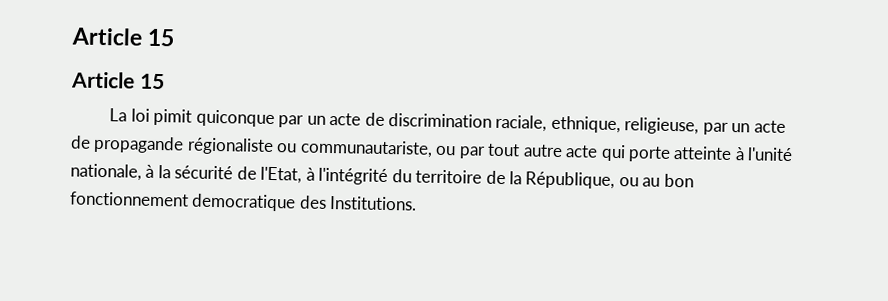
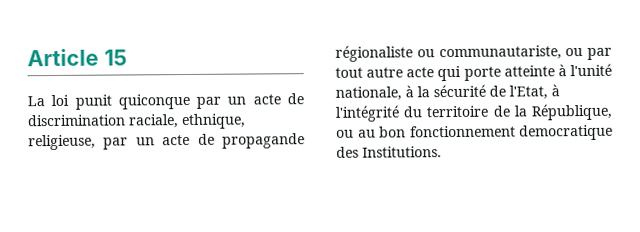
[71,27,176,47] [71,71,165,90] Article 15 // Article 15 -> [27,48,127,67] Article 15
[153,108,193,126] pimit -> [74,94,112,110] punit

